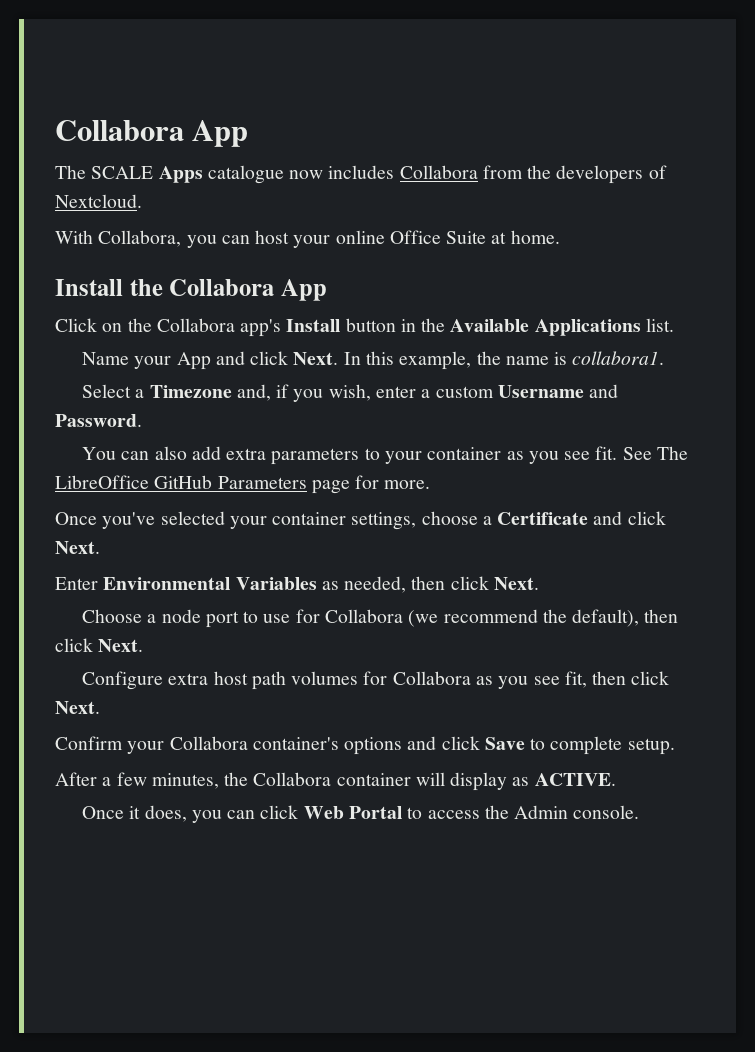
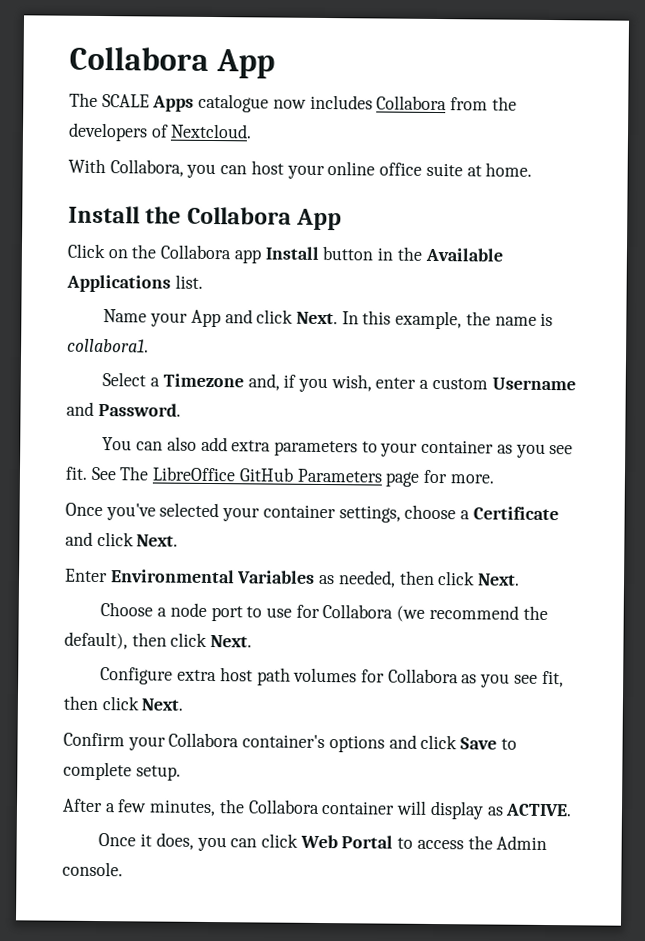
[389,230,487,244] Office Suite -> [379,162,463,177] office suite
[240,319,282,337] app's -> [233,249,261,264] app

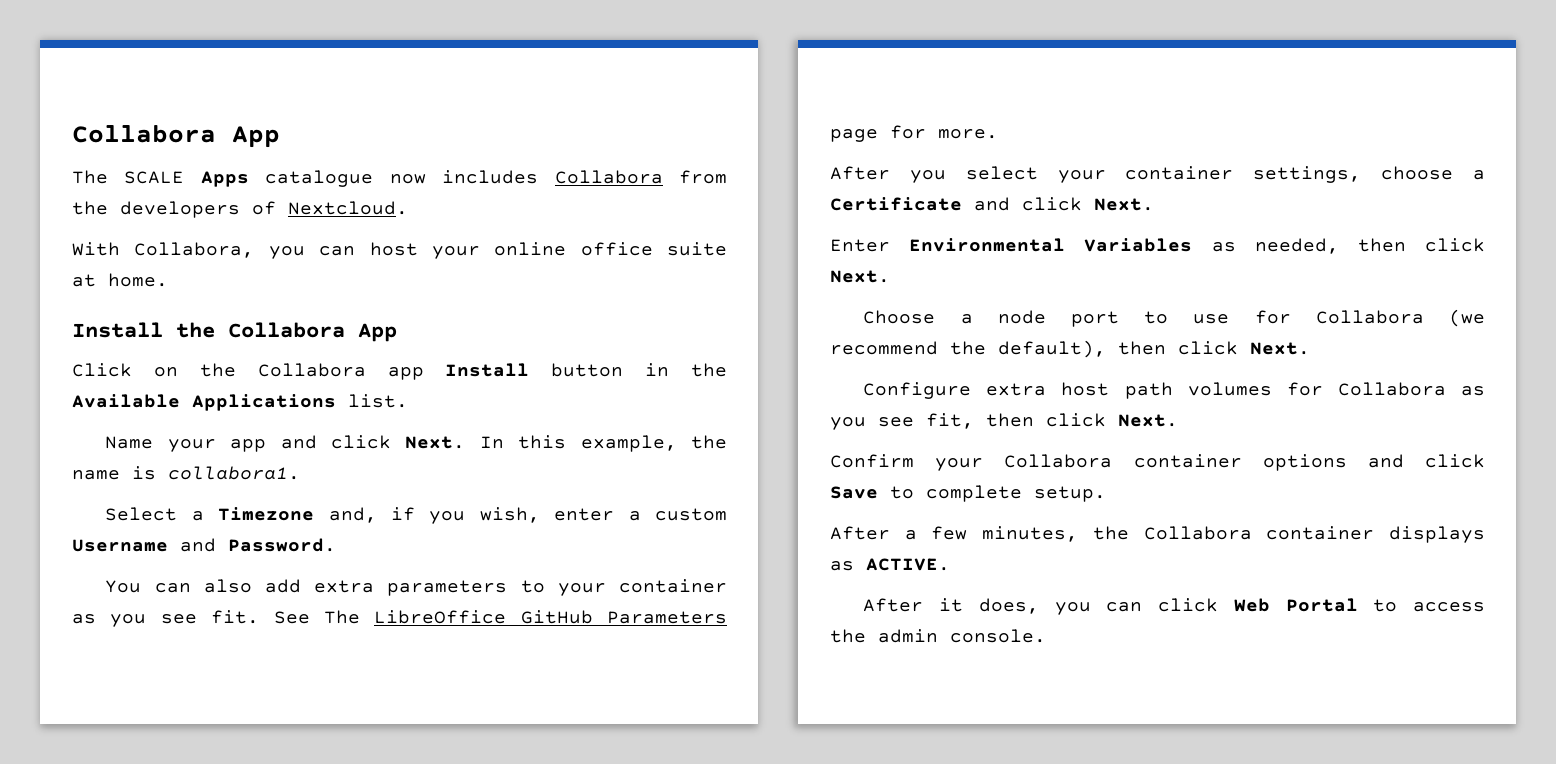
[190,309,221,328] App -> [230,439,267,452] app
[65,502,220,521] Once you've selected -> [830,166,1038,183] After you select
[242,734,326,749] container's -> [1133,454,1242,468] container
[396,800,484,820] will display -> [1389,526,1485,543] displays
[98,833,137,847] Once -> [863,598,924,612] After
[496,835,548,851] Admin -> [878,629,938,643] admin

